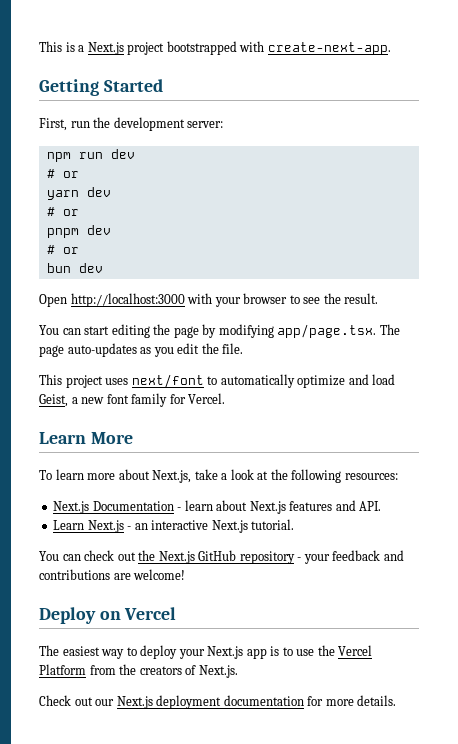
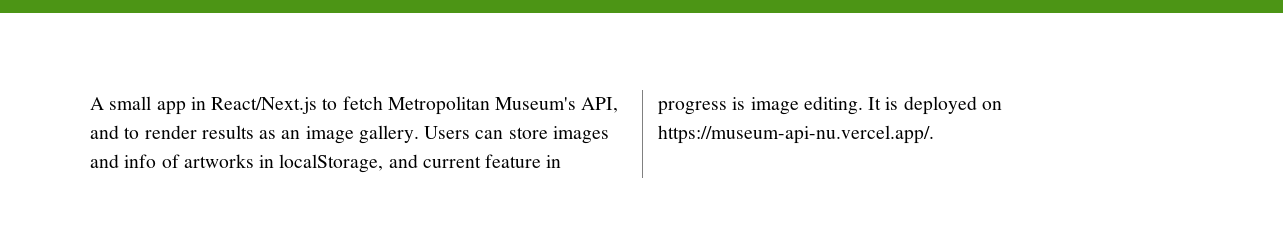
[39,41,391,55] [39,79,163,96] [39,117,224,131] [46,149,135,162] [46,169,79,178] [46,187,111,200] [46,207,79,216] [46,225,111,238] [46,245,79,254] [46,263,103,273] [39,293,379,307] [39,324,400,338] [39,343,244,357] [39,374,396,388] [39,393,226,407] [39,432,133,444] [39,469,398,483] [53,500,382,514] [53,519,295,533] [39,550,404,564] [39,569,186,580] [39,607,177,624] [39,645,373,659] [39,664,238,678] [39,695,397,709] This is a Next.js project bootstrapped with create-next-app. // Getting Started // First, run the development server: // npm run dev // # or // yarn dev // # or // pnpm dev // # or // bun dev // Open http://localhost:3000 with your browser to see the result. // You can start editing the page by modifying app/page.tsx. The page auto-updates as you edit the file. // This project uses next/font to automatically optimize and load Geist, a new font family for Vercel. // Learn More // To learn more about Next.js, take a look at the following resources: // Next.js Documentation - learn about Next.js features and API. // Learn Next.js - an interactive Next.js tutorial. // You can check out the Next.js GitHub repository - your feedback and contributions are welcome! // Deploy on Vercel // The easiest way to deploy your Next.js app is to use the Vercel Platform from the creators of Next.js. // Check out our Next.js deployment documentation for more details. -> [90,96,619,115] [90,125,609,144] [90,154,562,173] [658,96,1002,115] [658,125,934,144] A small app in React/Next.js to fetch Metropolitan Museum's API, and to render results as an image gallery. Users can store images and info of artworks in localStorage, and current feature in progress is image editing. It is deployed on https://museum-api-nu.vercel.app/.

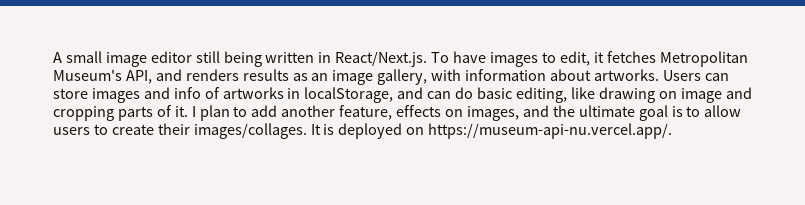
[156,96,383,115] app in React/Next.js to fetch -> [105,51,656,67] image editor still being written in React/Next.js. To have images to edit, it fetches
[124,125,197,139] to render -> [185,69,239,81] renders
[358,125,419,144] gallery. -> [377,69,659,85] gallery, with information about artworks.
[422,154,562,168] [658,96,863,115] current feature in progress is image editing. -> [427,87,752,103] [53,105,742,121] [53,123,307,139] can do basic editing, like drawing on image and cropping parts of it. I plan to add another feature, effects on images, and the ultimate goal is to allow users to create their images/collages.

